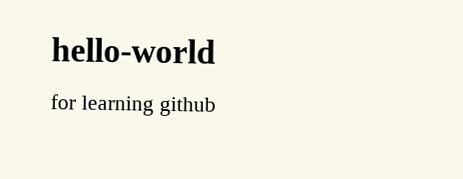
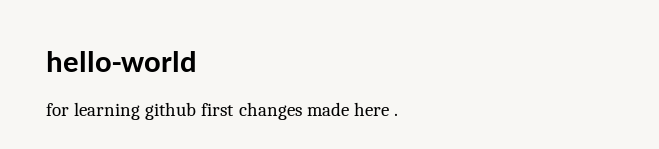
(216, 106) none -> [201,102,398,120] first changes made here .

